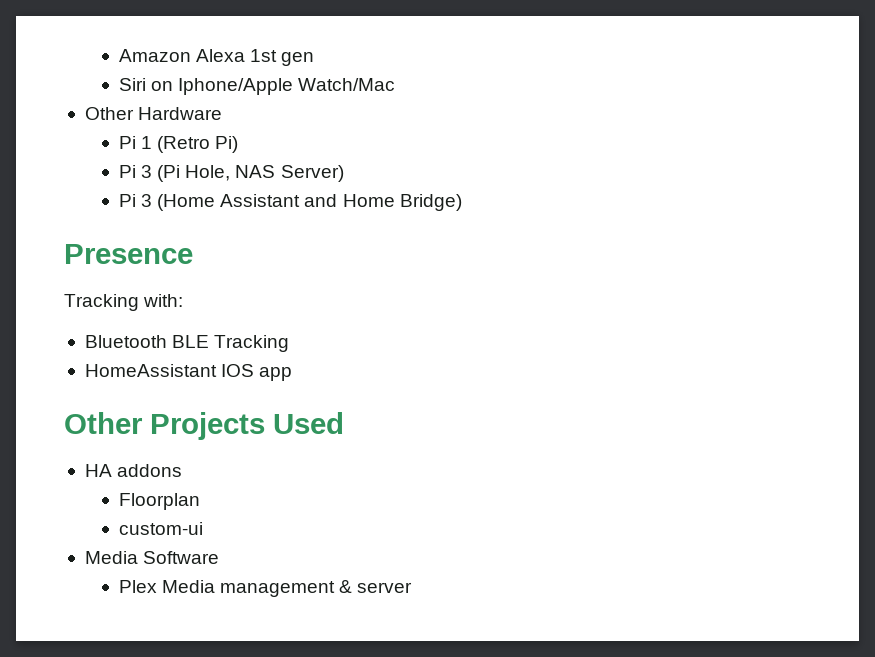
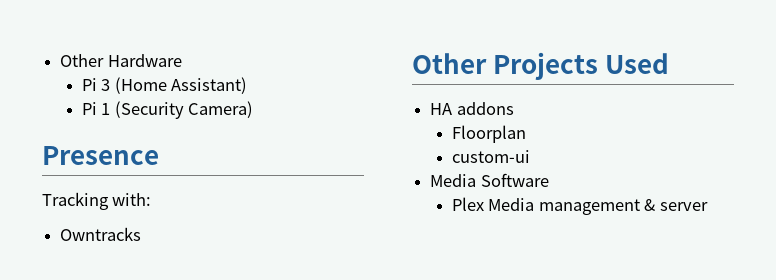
[118,49,315,66] [118,78,396,95] [84,107,223,120] [118,136,239,153] [118,165,344,182] [118,194,462,211] [64,244,193,264] [64,294,184,311] [84,335,290,352] [84,364,293,381] Amazon Alexa 1st gen // Siri on Iphone/Apple Watch/Mac // Other Hardware // Pi 1 (Retro Pi) // Pi 3 (Pi Hole, NAS Server) // Pi 3 (Home Assistant and Home Bridge) // Presence // Tracking with: // Bluetooth BLE Tracking // HomeAssistant IOS app -> [60,54,182,67] [82,77,248,94] [82,101,254,119] [42,146,159,165] [42,192,152,210] [60,227,142,241] Other Hardware // Pi 3 (Home Assistant) // Pi 1 (Security Camera) // Presence // Tracking with: // Owntracks

